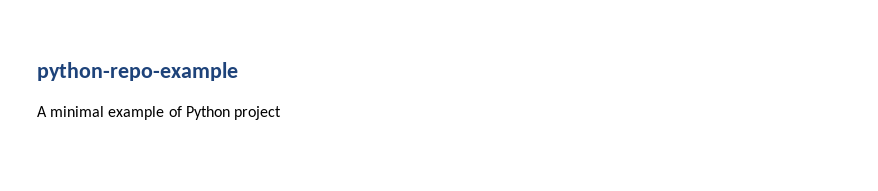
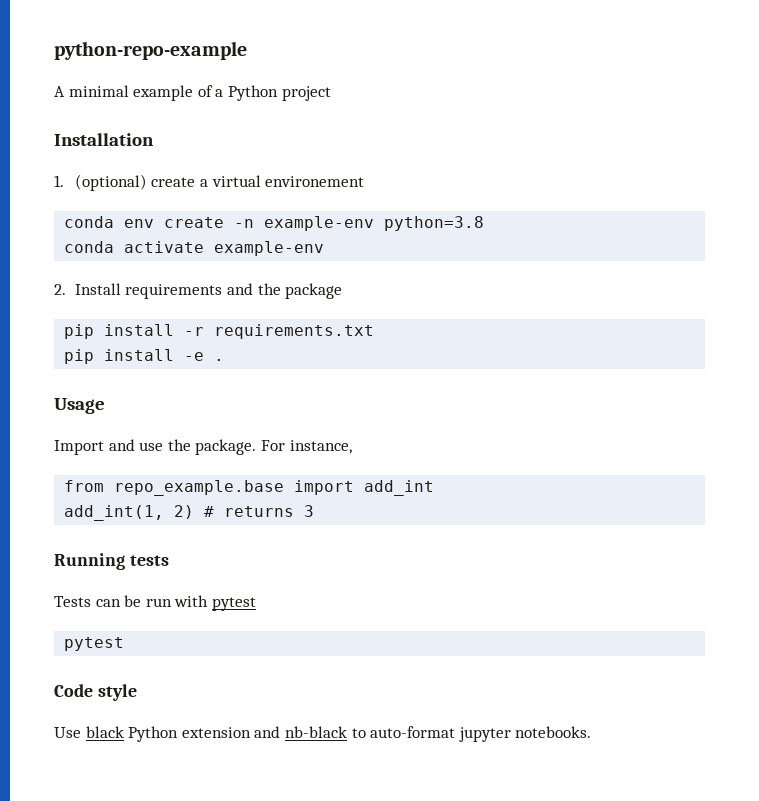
(182, 111) none -> [215,89,224,97] a
(281, 113) none -> [54,133,154,146] [54,174,365,191] [64,216,485,231] [64,241,325,256] [54,283,343,299] [64,324,375,339] [64,349,225,364] [54,398,105,414] [54,439,352,455] [64,480,435,496] [64,505,315,521] [54,553,169,570] [54,595,256,611] [64,637,125,651] [54,684,137,701] [54,726,592,742] // Installation // 1. (optional) create a virtual environement // conda env create -n example-env python=3.8 // conda activate example-env // 2. Install requirements and the package // pip install -r requirements.txt // pip install -e . // Usage // Import and use the package. For instance, // from repo_example.base import add_int // add_int(1, 2) # returns 3 // Running tests // Tests can be run with pytest // pytest // Code style // Use black Python extension and nb-black to auto-format jupyter notebooks.

